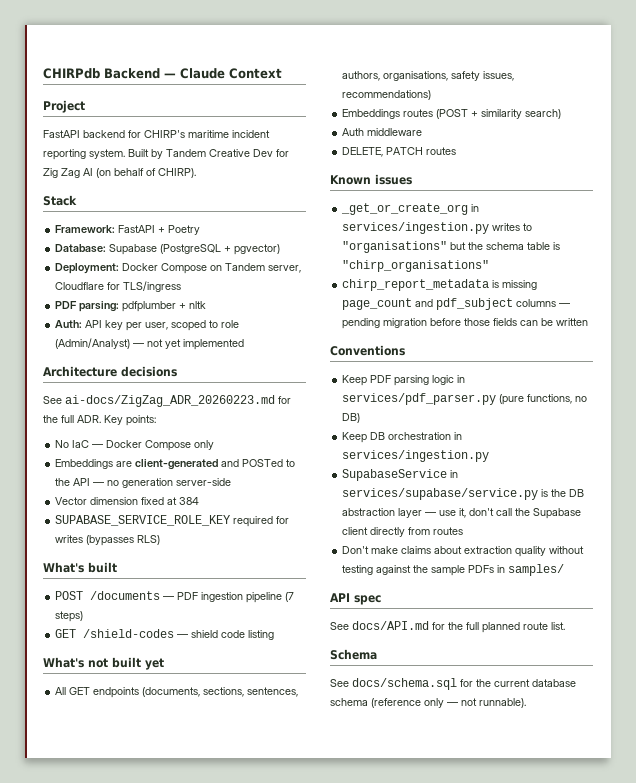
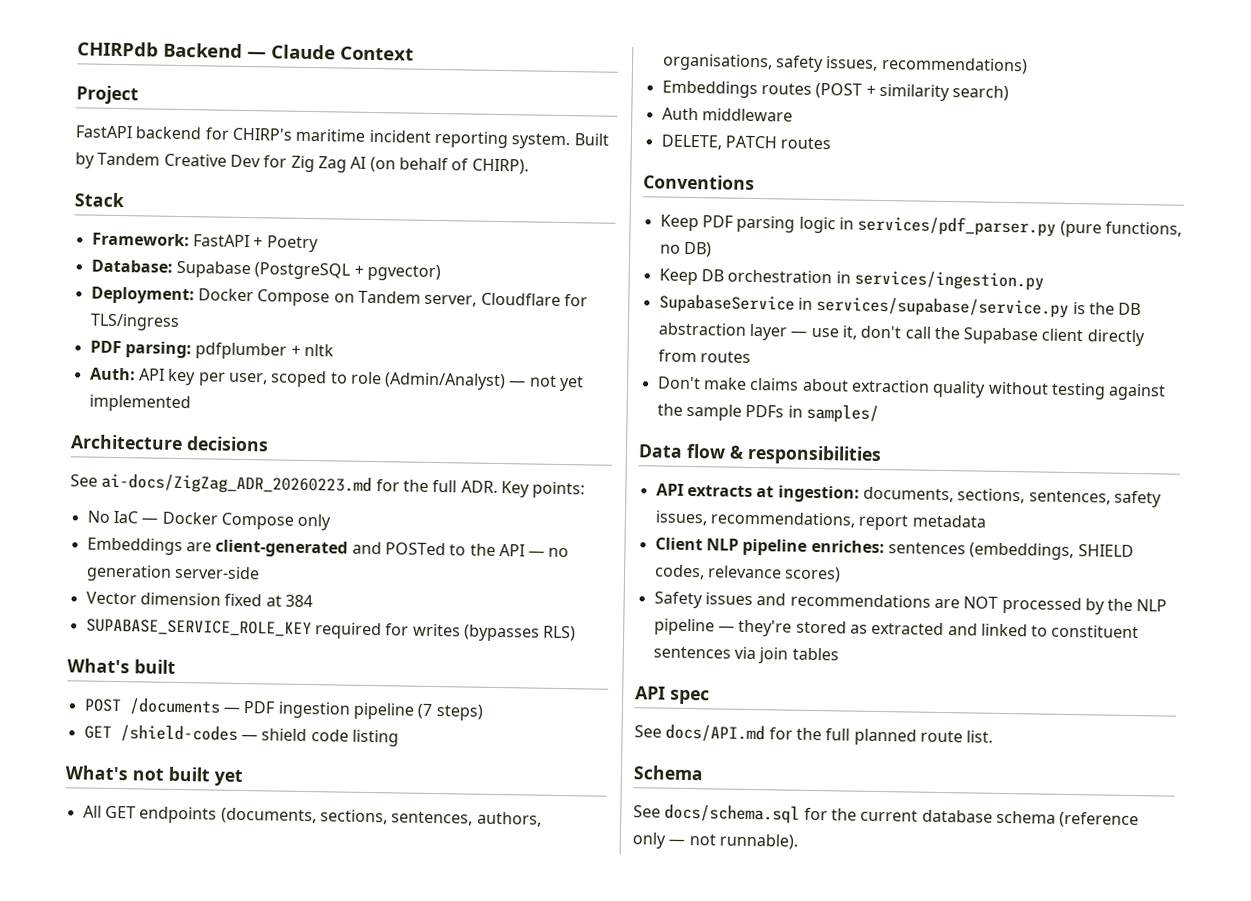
[330,174,412,185] [341,203,480,215] [342,222,533,234] [342,241,561,253] [342,260,490,272] [342,279,538,291] [342,298,571,310] [342,318,589,329] // Known issues // _get_or_create_org in services/ingestion.py writes to "organisations" but the schema table is "chirp_organisations" // chirp_report_metadata is missing page_count and pdf_subject columns — pending migration before those fields can be written -> (832, 143) none
(565, 570) none -> [638,443,882,466] [655,483,1162,508] [654,510,987,531] [654,537,1134,561] [653,564,842,583] [653,591,1168,615] [653,618,1140,639] [652,646,839,664] // Data flow & responsibilities // API extracts at ingestion: documents, sections, sentences, safety issues, recommendations, report metadata // Client NLP pipeline enriches: sentences (embeddings, SHIELD codes, relevance scores) // Safety issues and recommendations are NOT processed by the NLP pipeline — they're stored as extracted and linked to constituent sentences via join tables

